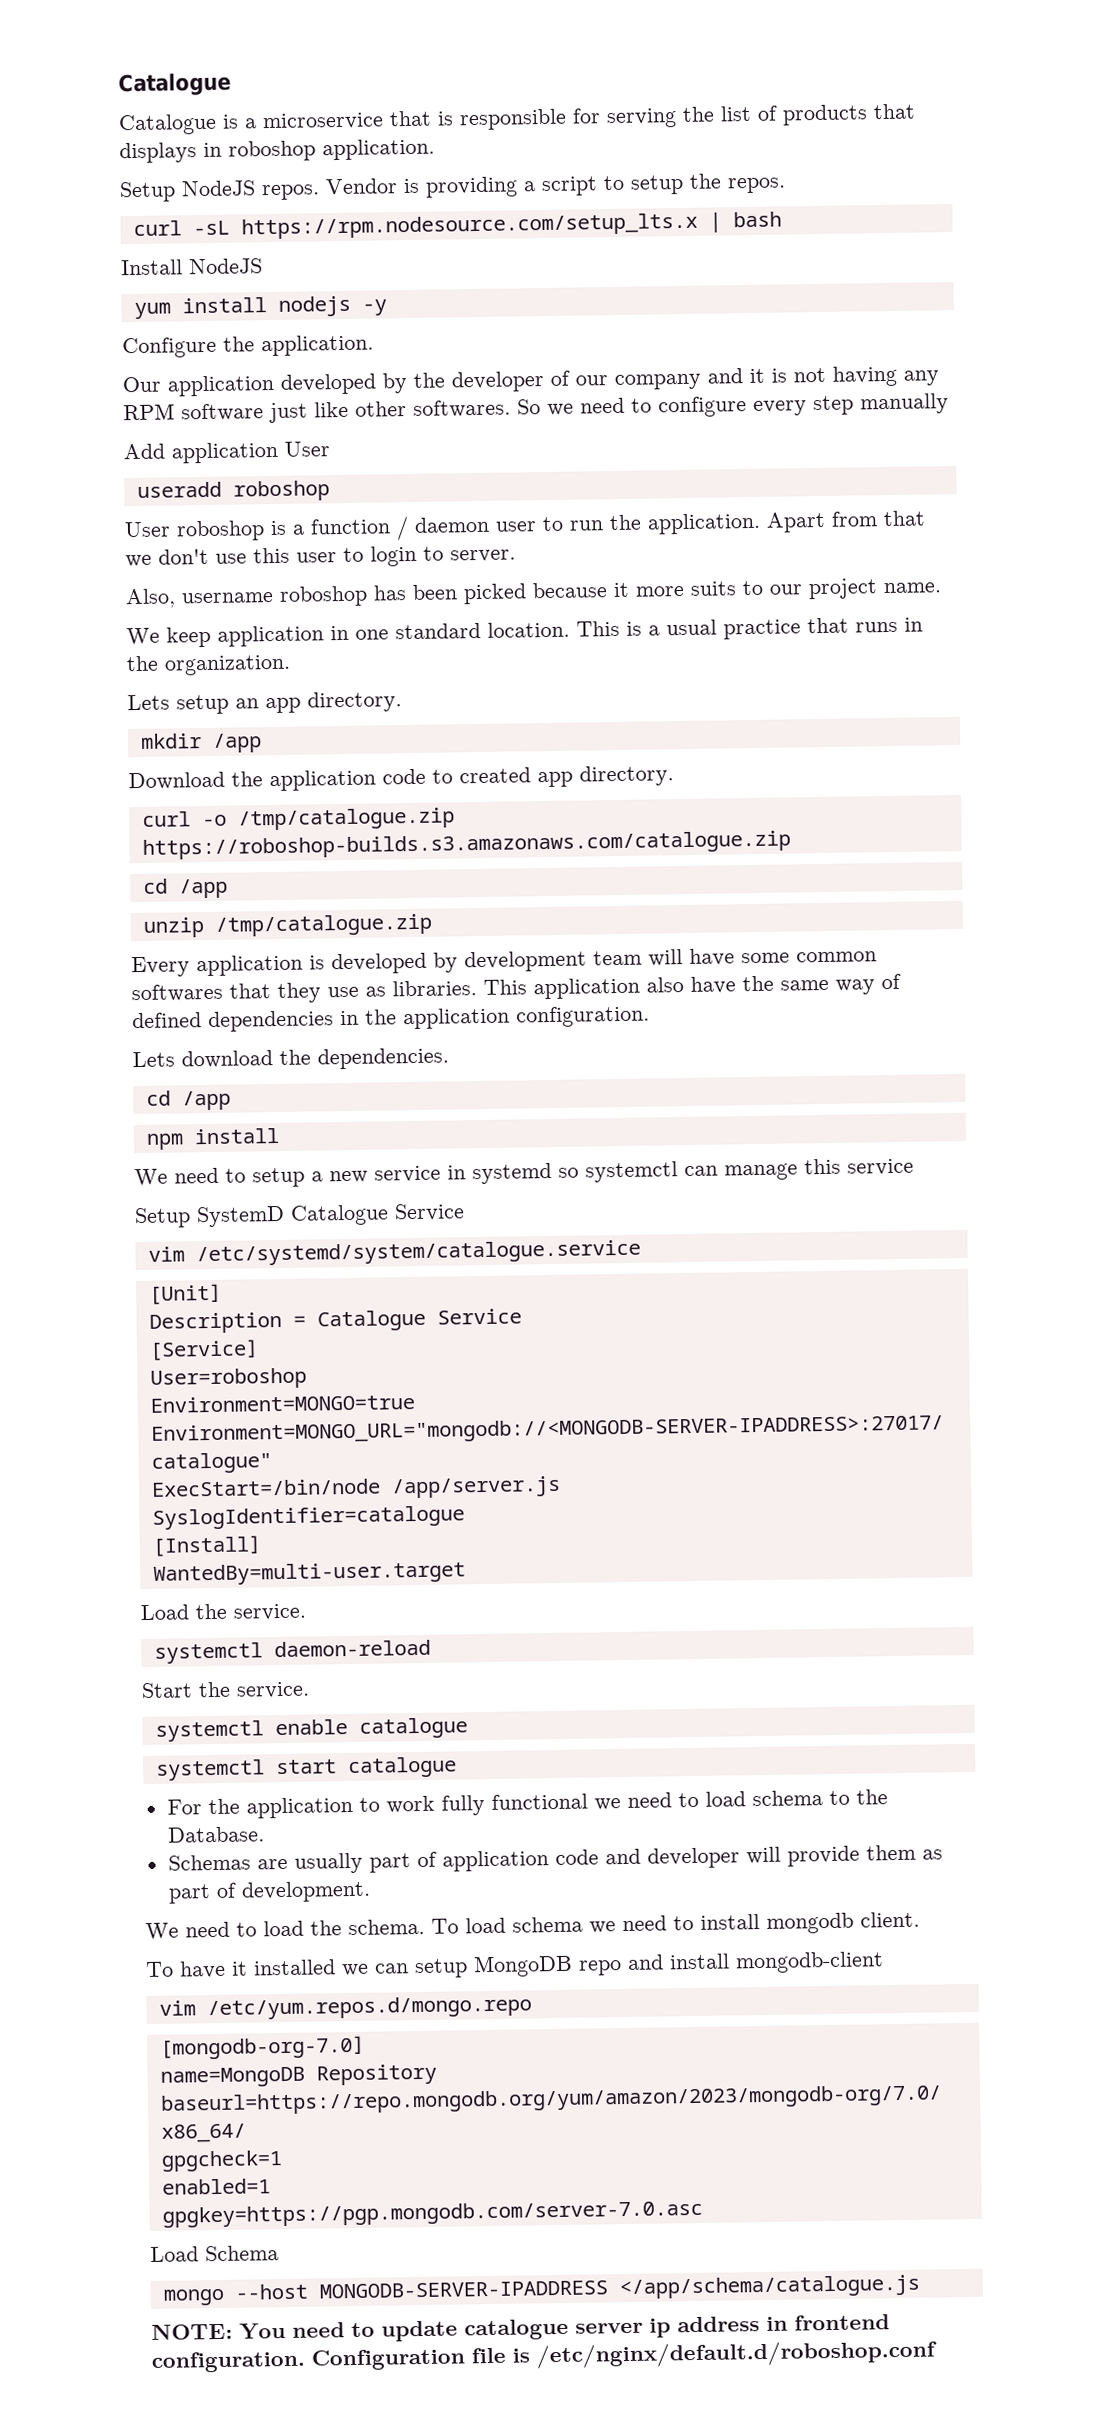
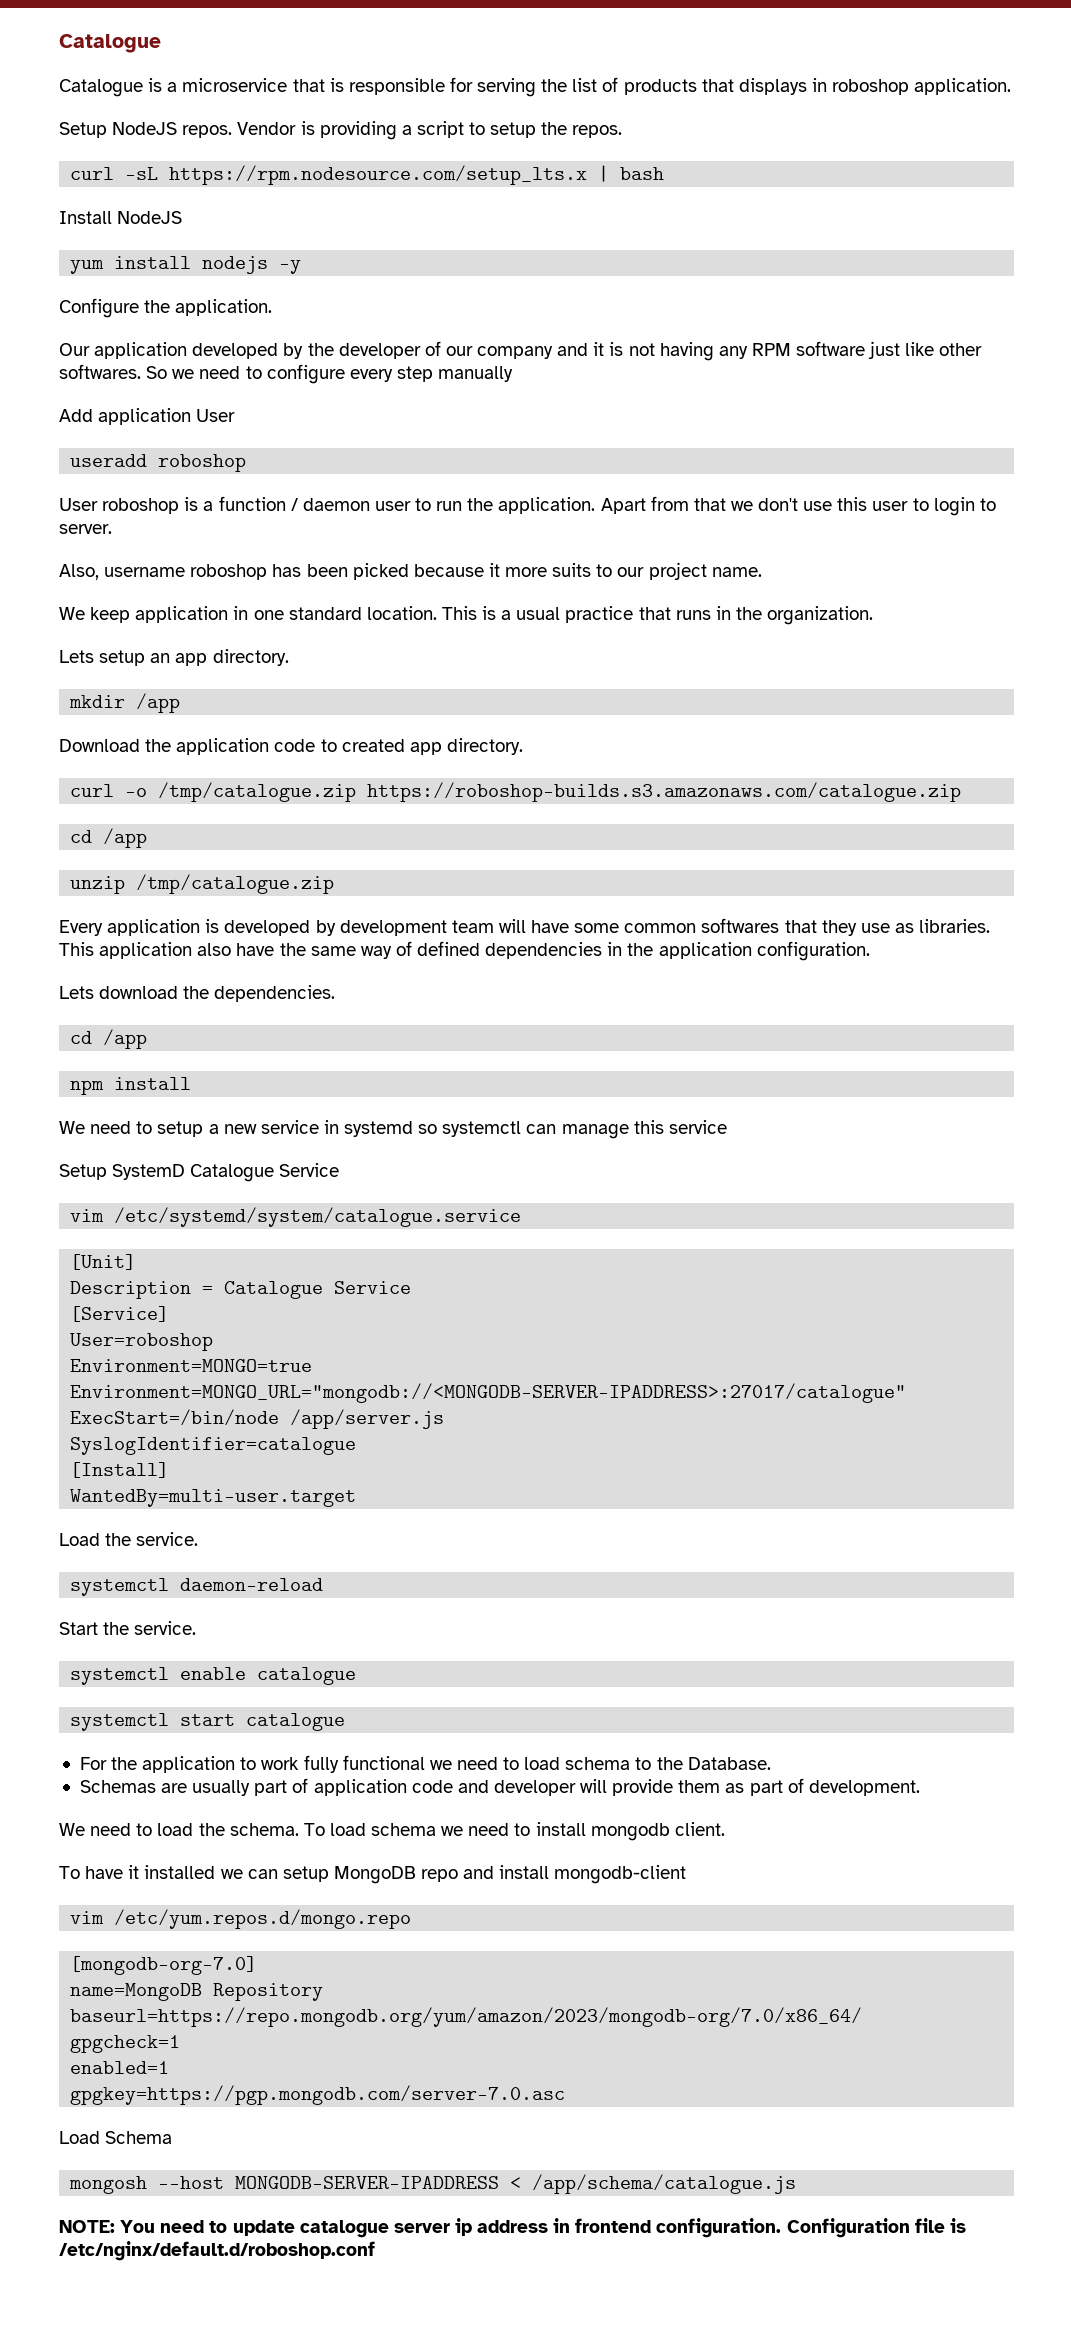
[162,2288,225,2306] mongo -> [69,2176,148,2194] mongosh
[618,2274,920,2300] </app/schema/catalogue.js -> [510,2174,797,2194] < /app/schema/catalogue.js

